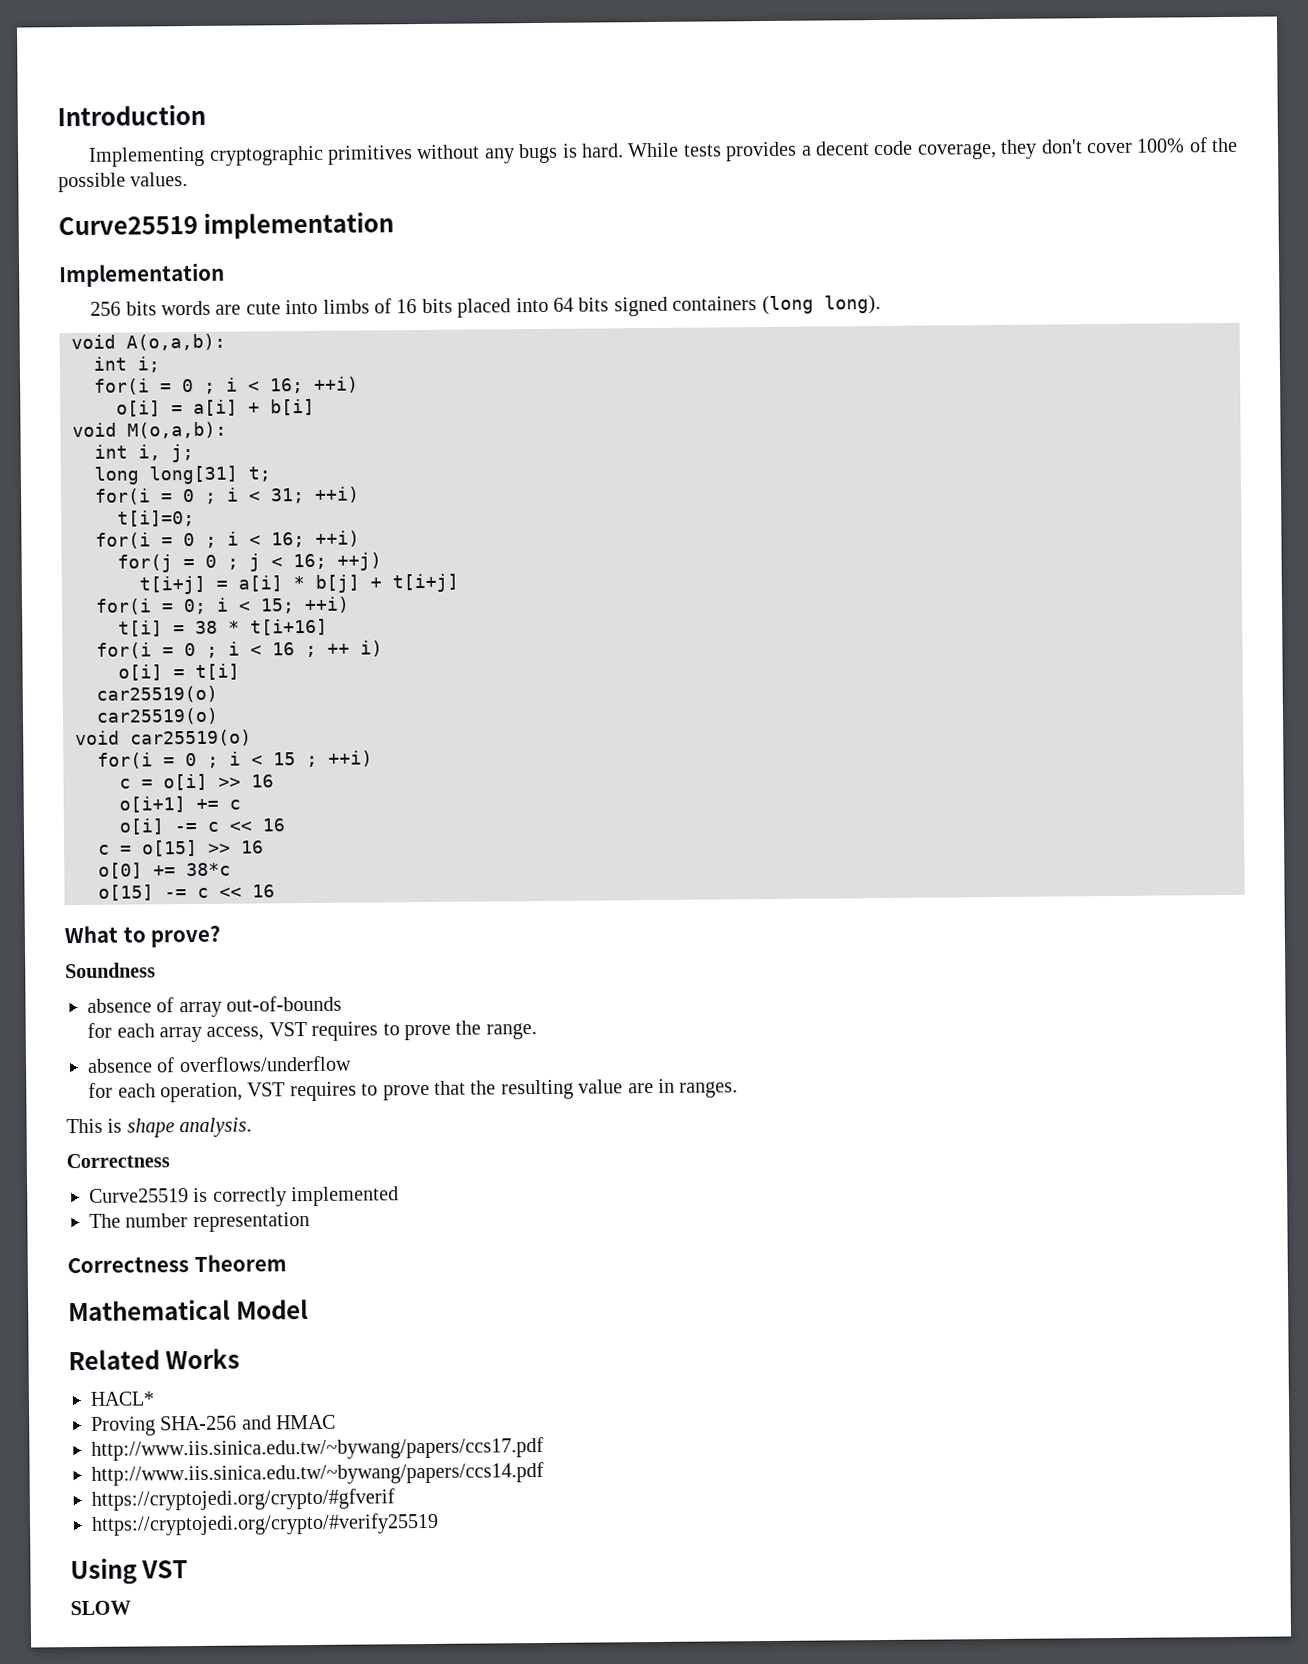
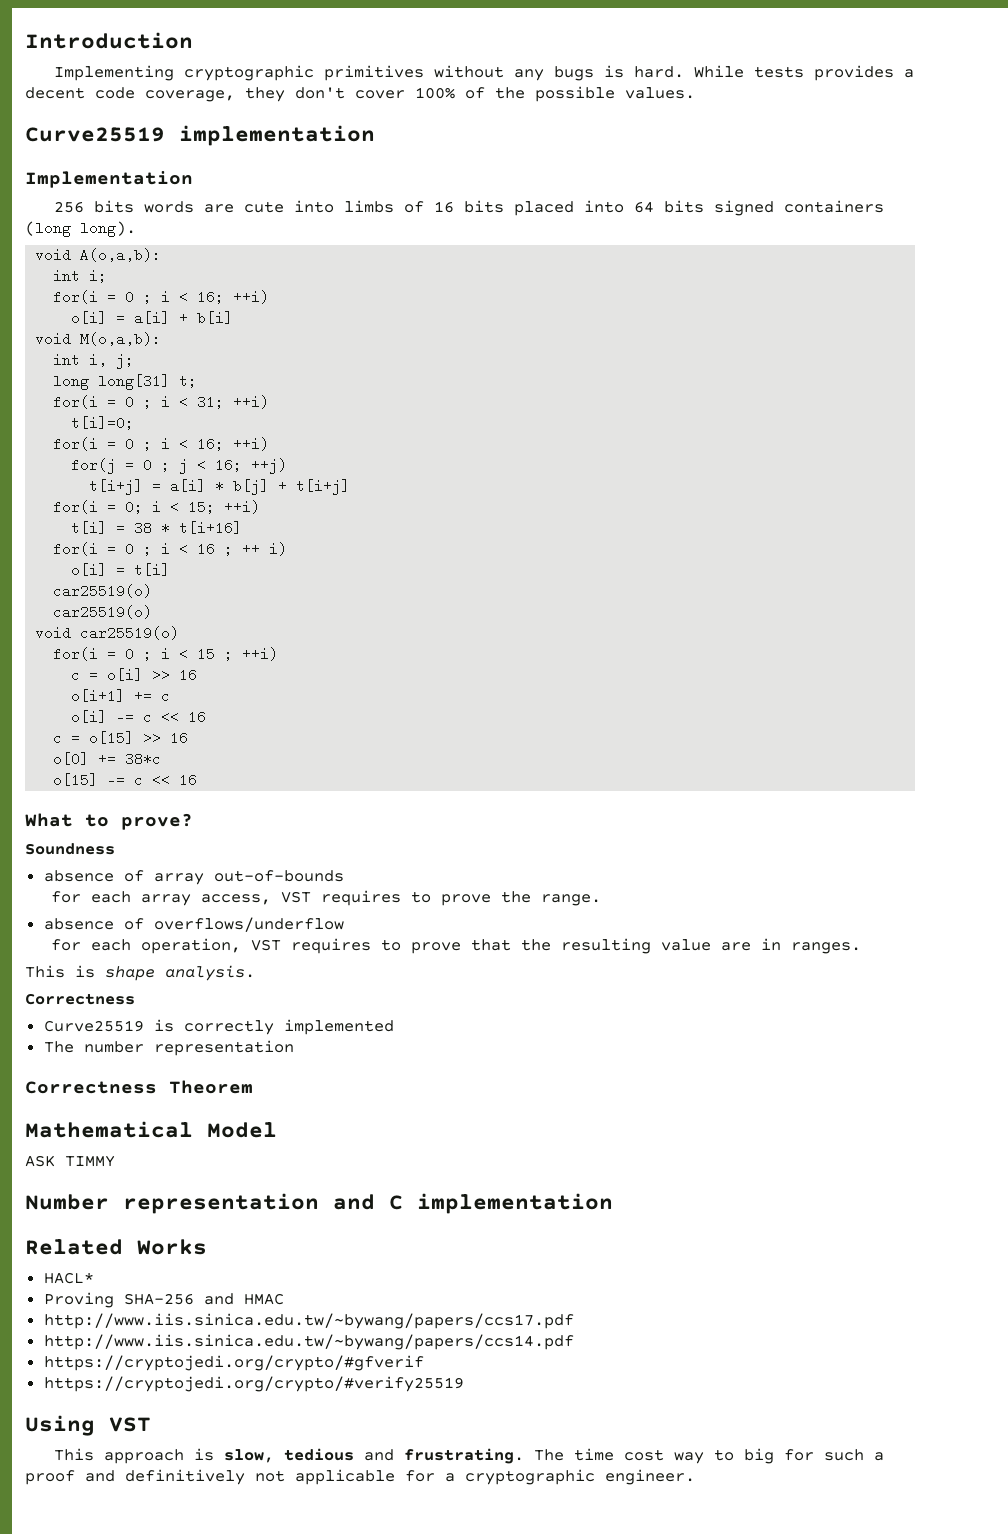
(310, 1309) none -> [25,1155,115,1167] [25,1193,613,1214] // ASK TIMMY // Number representation and C implementation
[70,1600,131,1616] SLOW -> [54,1448,885,1464] [25,1469,695,1485] This approach is slow, tedious and frustrating. The time cost way to big for such a proof and definitively not applicable for a cryptographic engineer.

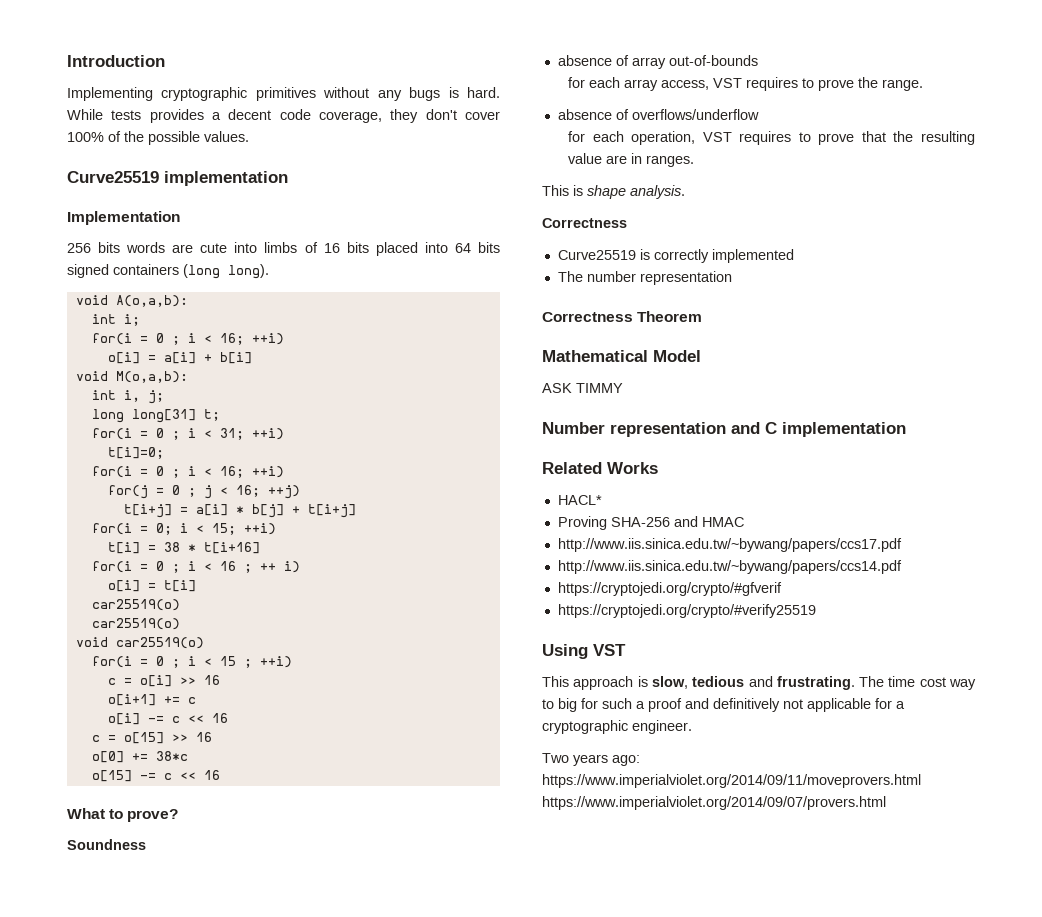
(695, 1477) none -> [542,753,640,766] [542,774,921,788] [542,796,886,810] // Two years ago: https://www.imperialviolet.org/2014/09/11/moveprovers.html https://www.imperialviolet.org/2014/09/07/provers.html

